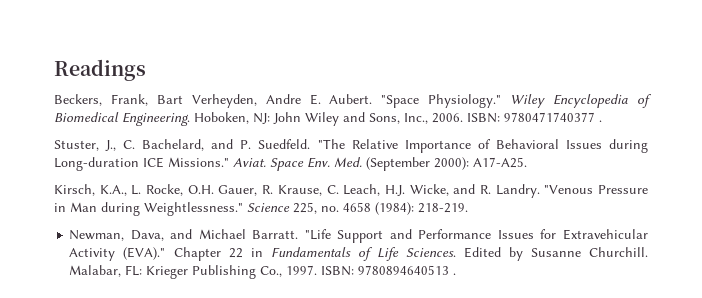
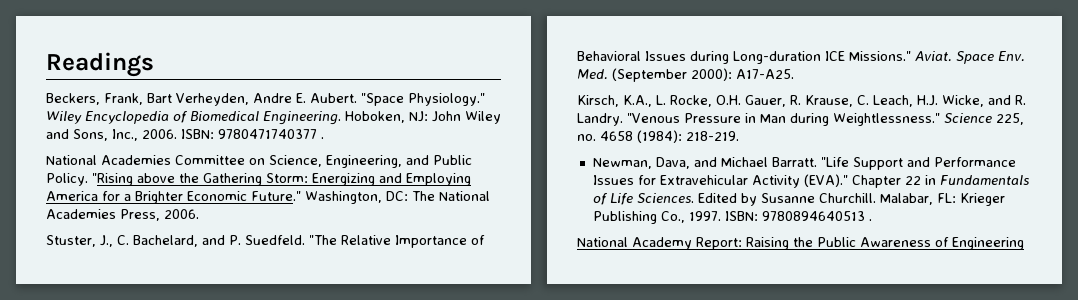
(602, 121) none -> [46,155,472,168] [46,173,471,186] [46,191,490,204] [46,209,199,221] // National Academies Committee on Science, Engineering, and Public Policy. "Rising above the Gathering Storm: Energizing and Employing America for a Brighter Economic Future." Washington, DC: The National Academies Press, 2006.
(457, 274) none -> [577,237,1024,250] // National Academy Report: Raising the Public Awareness of Engineering

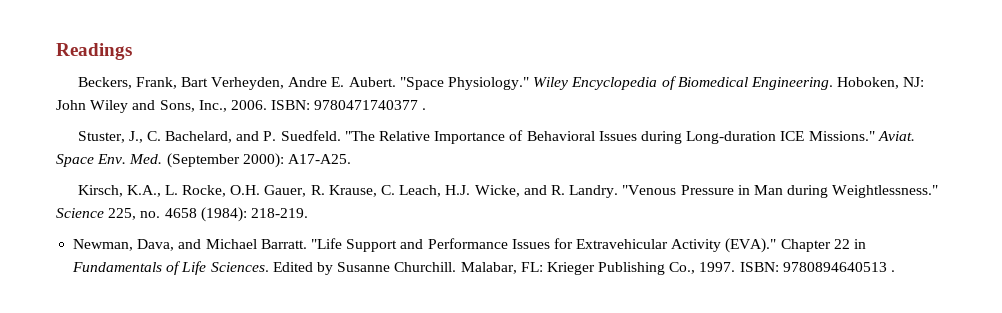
[46,155,472,168] [46,173,471,186] [46,191,490,204] [46,209,199,221] // National Academies Committee on Science, Engineering, and Public Policy. "Rising above the Gathering Storm: Energizing and Employing America for a Brighter Economic Future." Washington, DC: The National Academies Press, 2006. -> (427, 109) none
[577,237,1024,250] // National Academy Report: Raising the Public Awareness of Engineering -> (896, 271) none

